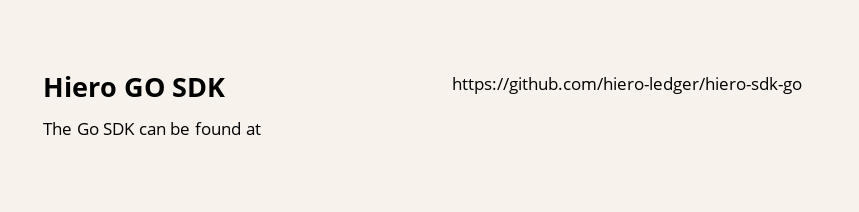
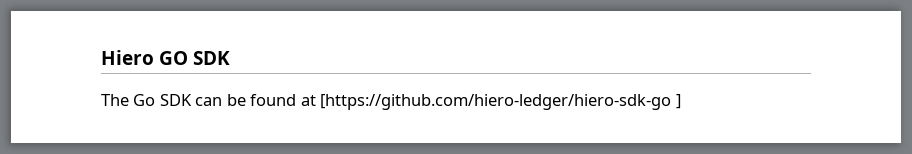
[452,77,802,94] https://github.com/hiero-ledger/hiero-sdk-go -> [320,94,681,110] [https://github.com/hiero-ledger/hiero-sdk-go ]

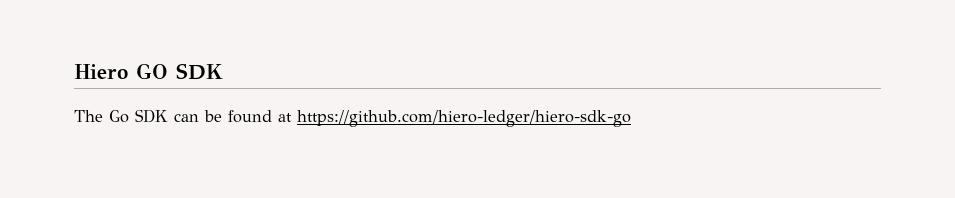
[320,94,681,110] [https://github.com/hiero-ledger/hiero-sdk-go ] -> [297,110,631,127] https://github.com/hiero-ledger/hiero-sdk-go

